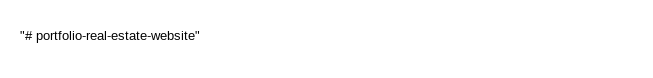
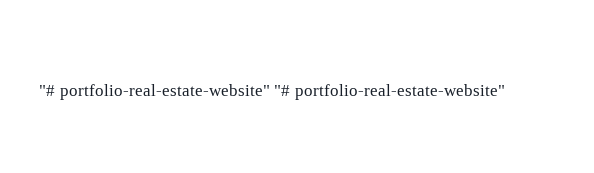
[20,31,200,43] "# portfolio-real-estate-website" -> [39,84,505,100] "# portfolio-real-estate-website" "# portfolio-real-estate-website"

